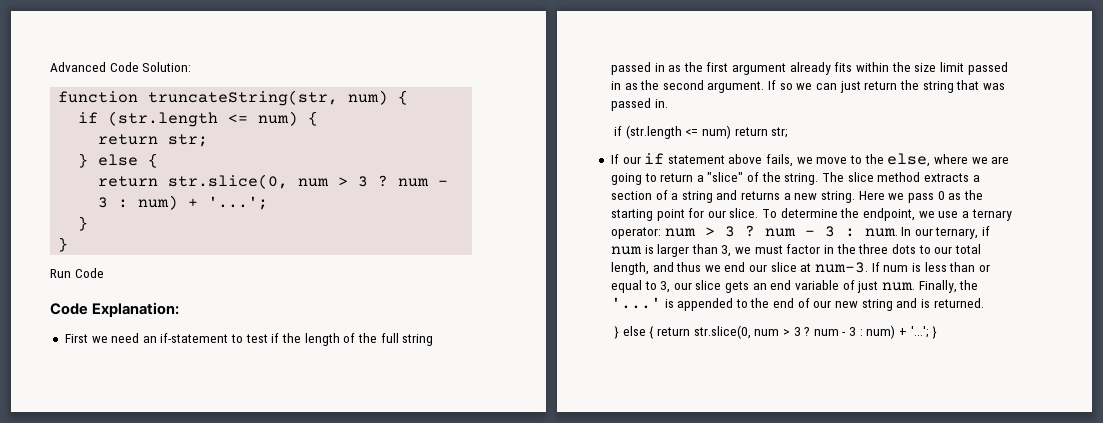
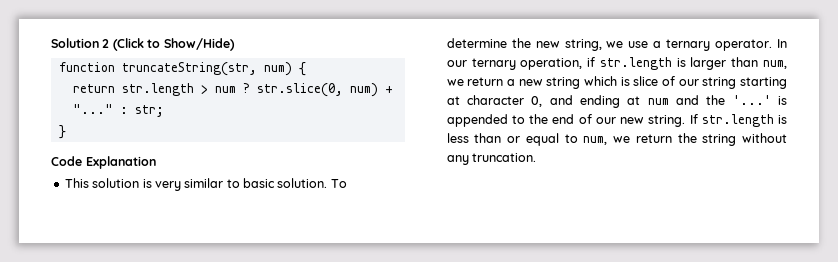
[50,62,192,72] Advanced Code Solution: -> [51,38,235,51] Solution 2 (Click to Show/Hide)
[78,111,319,127] [98,134,209,147] [78,153,159,168] [98,174,449,189] [98,195,269,210] [78,216,89,231] [58,237,69,252] [50,268,104,278] [50,302,180,317] [64,333,434,346] [610,62,1008,75] [610,80,1005,93] [610,98,668,111] [613,125,789,139] [610,153,1010,167] [610,172,980,185] [610,190,983,203] [610,208,759,221] if (str.length <= num) { // return str; // } else { // return str.slice(0, num > 3 ? num - 3 : num) + '...'; // } // } // Run Code // Code Explanation: // First we need an if-statement to test if the length of the full string passed in as the first argument already fits within the size limit passed in as the second argument. If so we can just return the string that was passed in. // if (str.length <= num) return str; // If our if statement above fails, we move to the else, where we are going to return a "slice" of the string. The slice method extracts a section of a string and returns a new string. Here we pass 0 as the starting point for our slice. -> [72,83,393,97] [72,104,164,117] [58,125,66,139] [51,156,156,169] [64,178,328,191] return str.length > num ? str.slice(0, num) + "..." : str; // } // Code Explanation // This solution is very similar to basic solution.
[863,208,916,221] endpoint, -> [535,39,602,51] new string,
[610,225,991,239] [610,244,981,257] [610,262,990,275] [610,280,957,293] operator: num > 3 ? num - 3 : num. In our ternary, if num is larger than 3, we must factor in the three dots to our total length, and thus we end our slice at num-3. If num is less than or equal to 3, our slice gets an end variable of just num. Finally, -> [715,39,787,51] [446,57,787,70] [446,76,787,89] [446,95,700,108] operator. In our ternary operation, if str.length is larger than num, we return a new string which is slice of our string starting at character 0, and ending at num and
[861,298,984,311] [613,325,938,339] string and is returned. // } else { return str.slice(0, num > 3 ? num - 3 : num) + '...'; } -> [648,114,787,127] [446,133,787,146] [446,153,537,165] string. If str.length is less than or equal to num, we return the string without any truncation.

